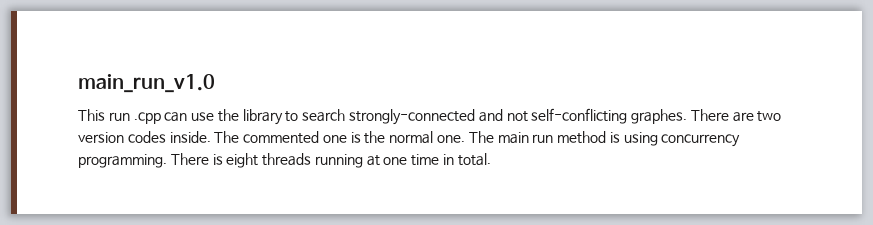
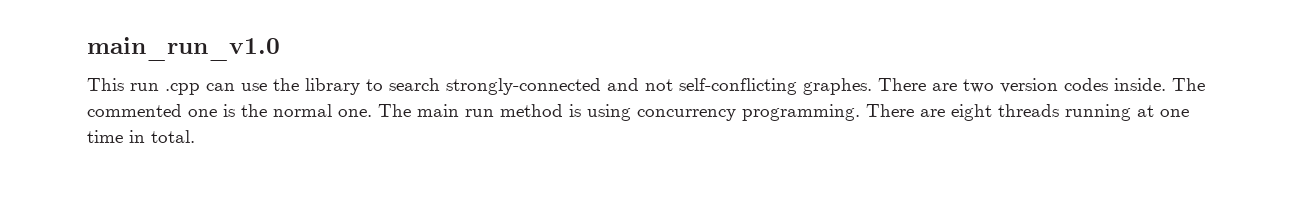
[212,154,223,165] is -> [920,109,945,117] are

